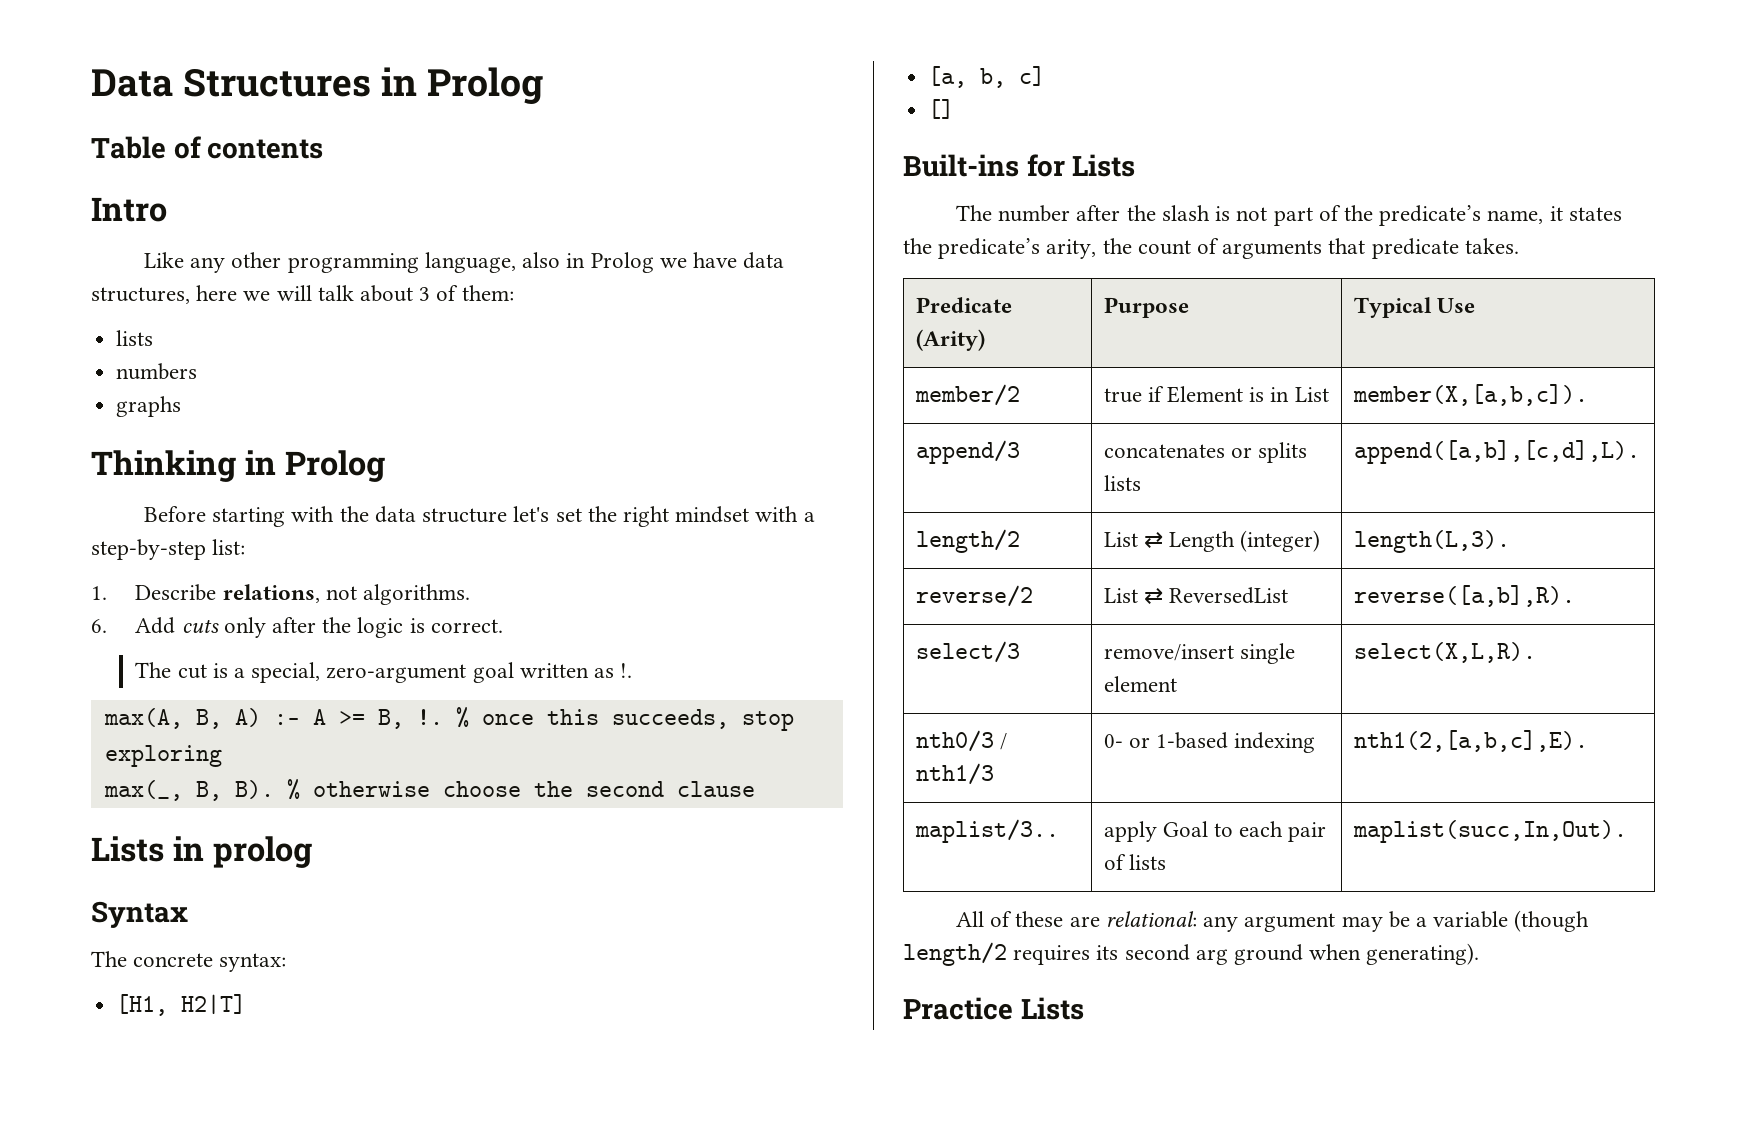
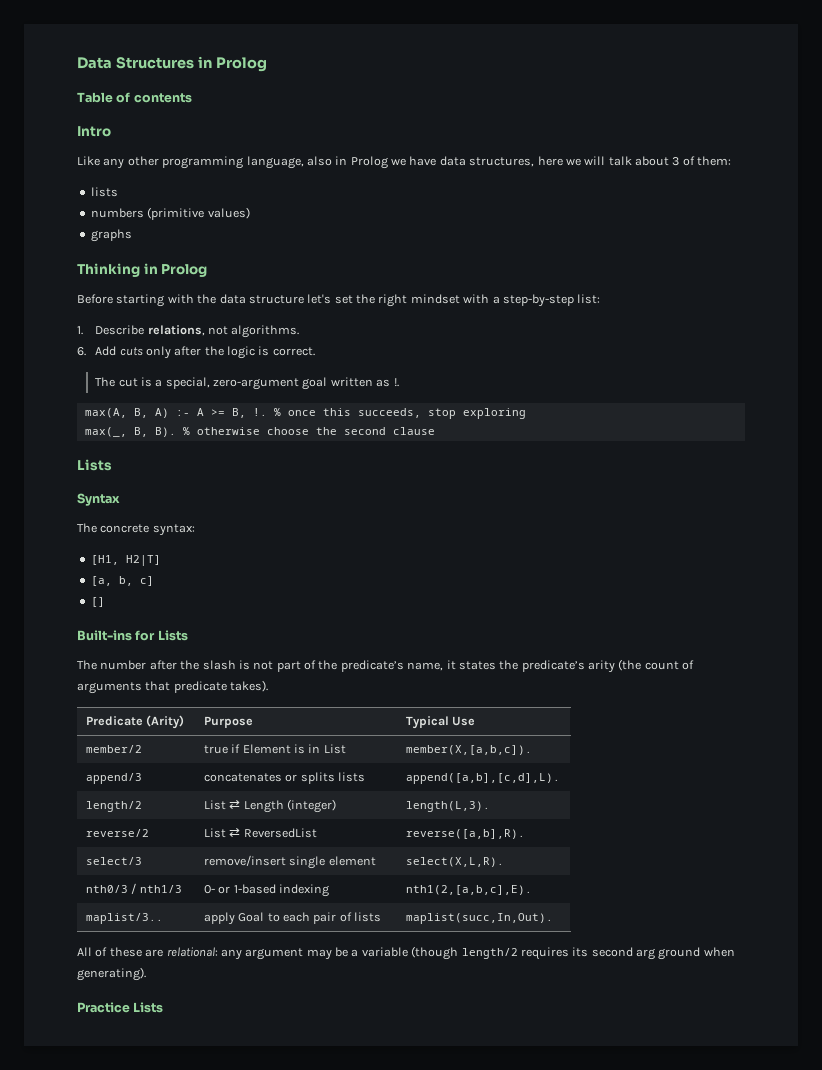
(198, 371) none -> [147,207,250,220] (primitive values)
[172,836,312,868] in prolog -> (112, 465) none
[1046,238,1132,259] arity, the -> [588,659,642,673] arity (the
[1464,238,1519,254] takes. -> [230,680,269,692] takes).

